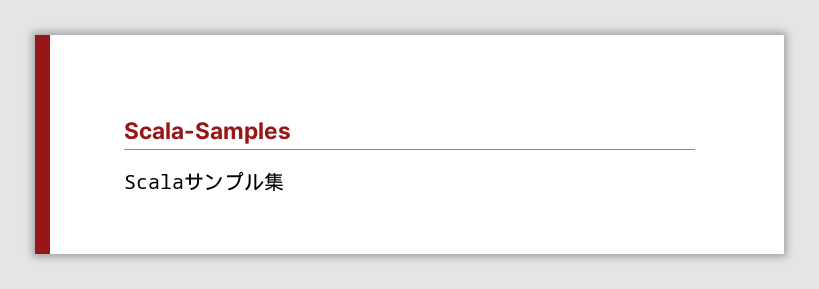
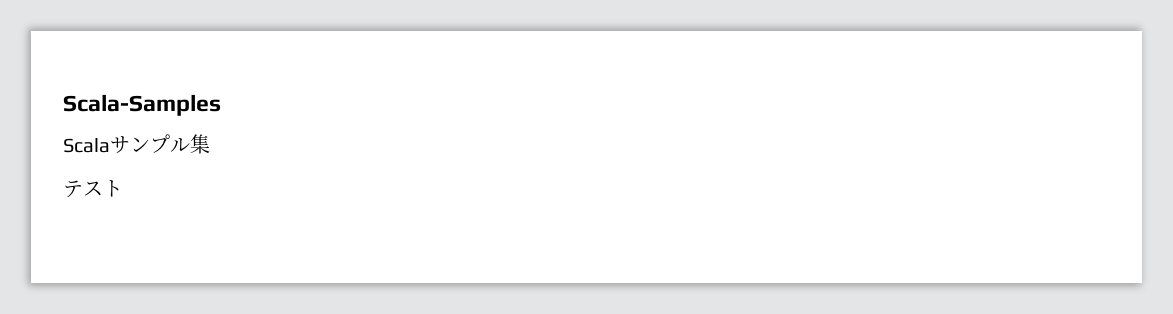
(284, 181) none -> [63,180,123,198] // テスト

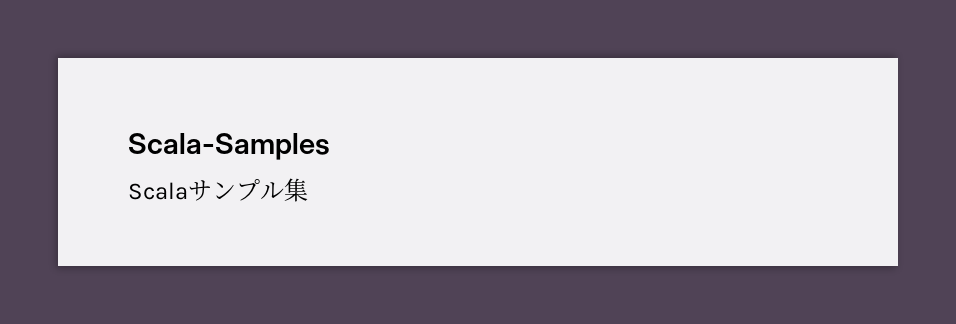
[63,180,123,198] // テスト -> (308, 190) none

